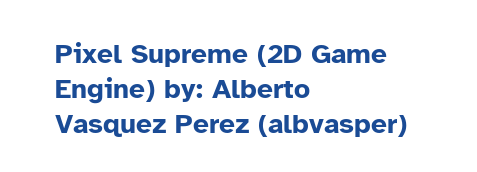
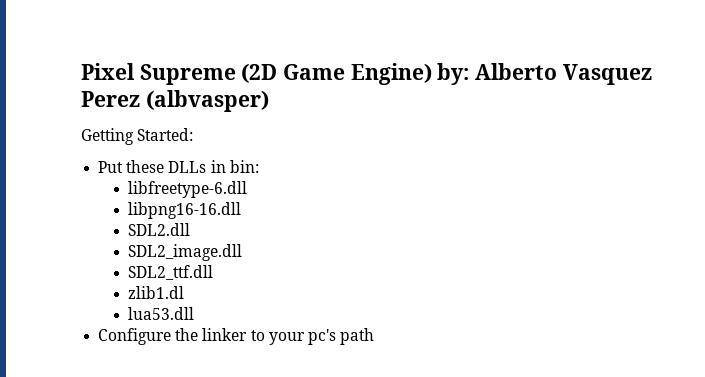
(407, 126) none -> [81,128,194,145] [98,160,259,173] [127,181,247,198] [127,202,241,219] [127,223,190,236] [127,244,242,261] [127,265,213,280] [127,286,184,299] [127,307,194,320] [98,328,375,345] // Getting Started: // Put these DLLs in bin: // libfreetype-6.dll // libpng16-16.dll // SDL2.dll // SDL2_image.dll // SDL2_ttf.dll // zlib1.dl // lua53.dll // Configure the linker to your pc's path

